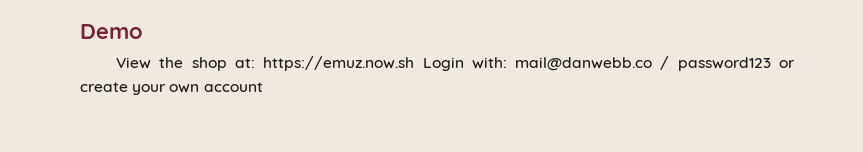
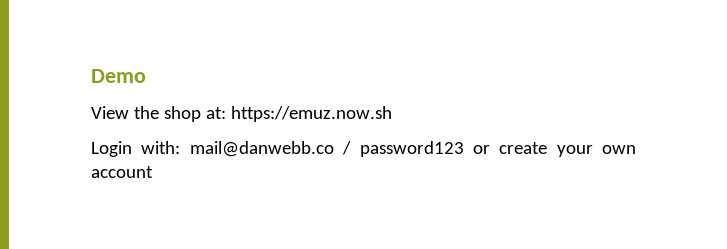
(415, 63) none -> (392, 114) //

